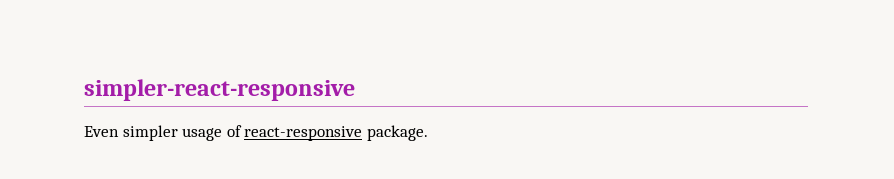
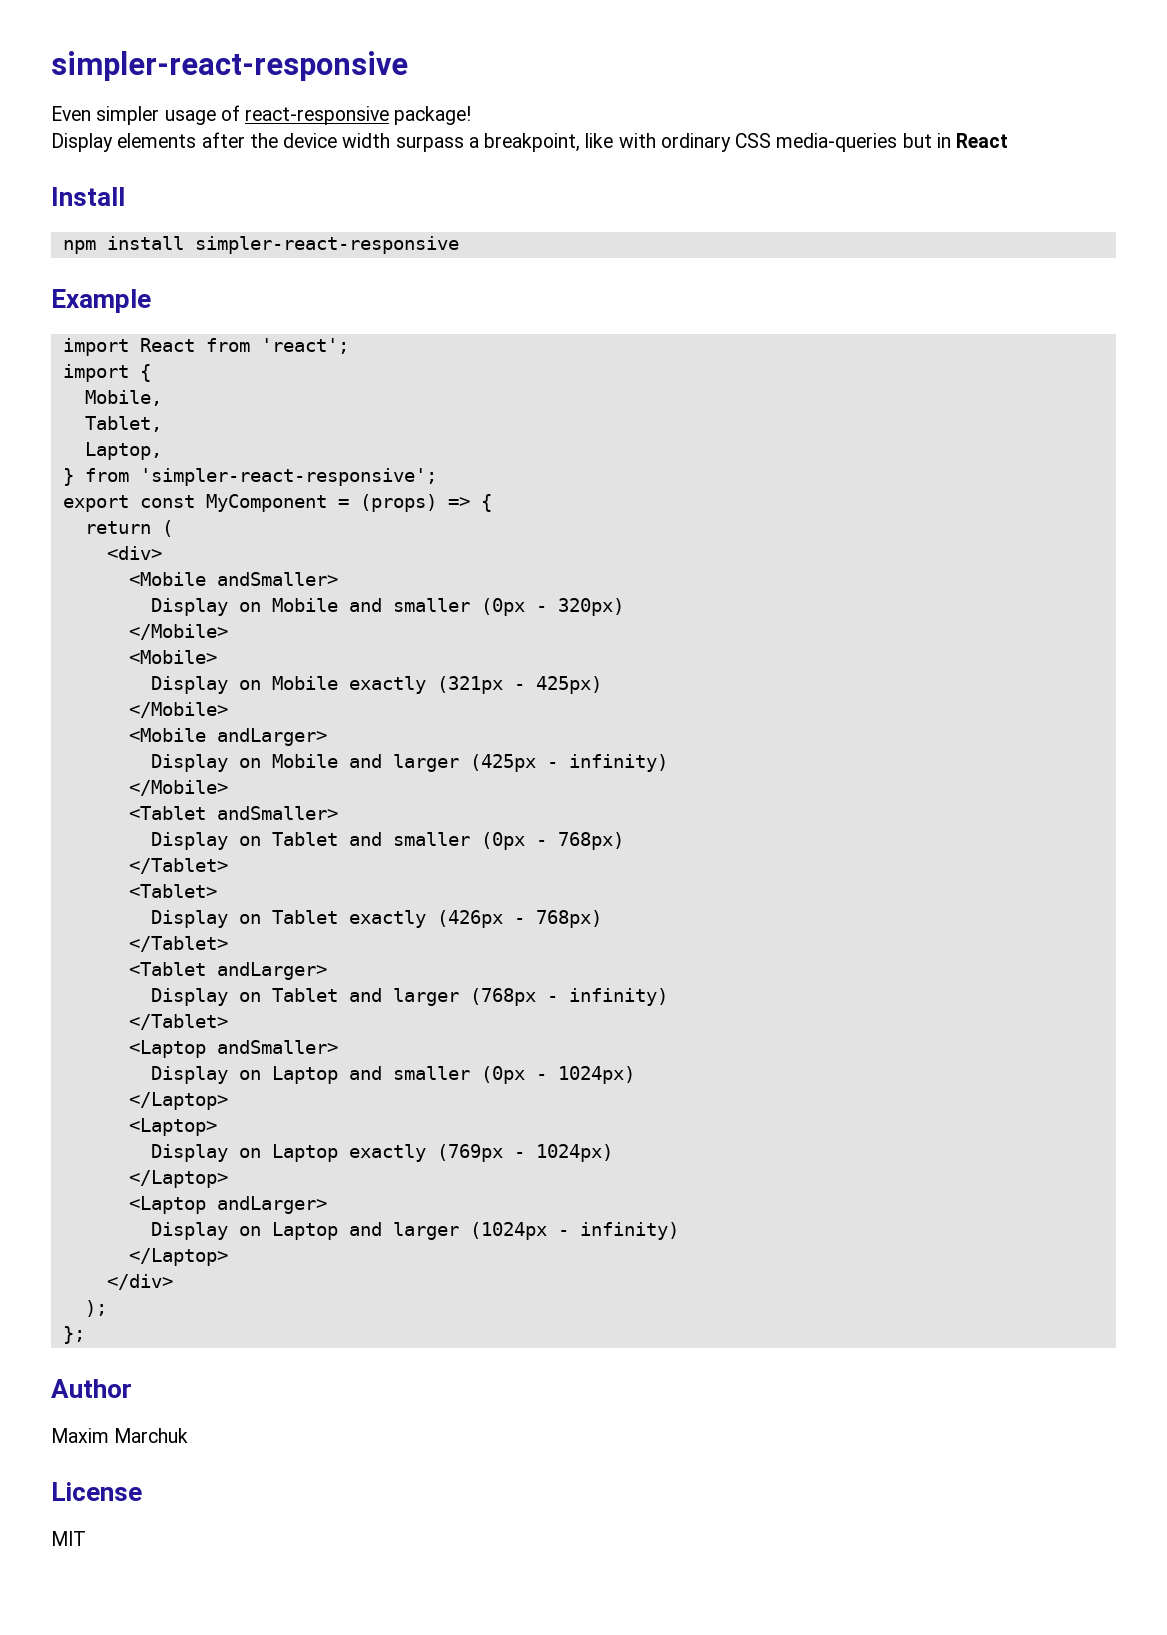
[366,125,428,141] package. -> [394,106,472,125] [51,132,1009,152] [51,187,125,206] [62,236,459,254] [51,289,151,313] [62,338,349,356] [62,364,151,382] [84,390,162,406] [84,416,162,432] [84,442,162,460] [62,468,437,486] [62,494,492,512] [84,520,173,537] [106,546,162,560] [128,572,338,586] [150,598,624,616] [128,624,228,640] [128,650,217,664] [150,676,602,694] [128,702,228,718] [128,728,327,746] [150,754,668,772] [128,780,228,796] [128,806,338,820] [150,832,624,850] [128,858,228,874] [128,884,217,898] [150,910,602,928] [128,936,228,952] [128,962,327,980] [150,988,668,1006] [128,1014,228,1030] [128,1040,338,1058] [150,1066,635,1084] [128,1092,228,1110] [128,1118,217,1136] [150,1144,613,1162] [128,1170,228,1188] [128,1196,327,1214] [150,1222,679,1240] [128,1248,228,1266] [106,1274,173,1290] [84,1300,107,1317] [62,1326,85,1344] [51,1379,132,1398] [51,1428,189,1443] [51,1482,142,1501] [51,1531,86,1546] package! // Display elements after the device width surpass a breakpoint, like with ordinary CSS media-queries but in React // Install // npm install simpler-react-responsive // Example // import React from 'react'; // import { // Mobile, // Tablet, // Laptop, // } from 'simpler-react-responsive'; // export const MyComponent = (props) => { // return ( // <div> // <Mobile andSmaller> // Display on Mobile and smaller (0px - 320px) // </Mobile> // <Mobile> // Display on Mobile exactly (321px - 425px) // </Mobile> // <Mobile andLarger> // Display on Mobile and larger (425px - infinity) // </Mobile> // <Tablet andSmaller> // Display on Tablet and smaller (0px - 768px) // </Tablet> // <Tablet> // Display on Tablet exactly (426px - 768px) // </Tablet> // <Tablet andLarger> // Display on Tablet and larger (768px - infinity) // </Tablet> // <Laptop andSmaller> // Display on Laptop and smaller (0px - 1024px) // </Laptop> // <Laptop> // Display on Laptop exactly (769px - 1024px) // </Laptop> // <Laptop andLarger> // Display on Laptop and larger (1024px - infinity) // </Laptop> // </div> // ); // }; // Author // Maxim Marchuk // License // MIT

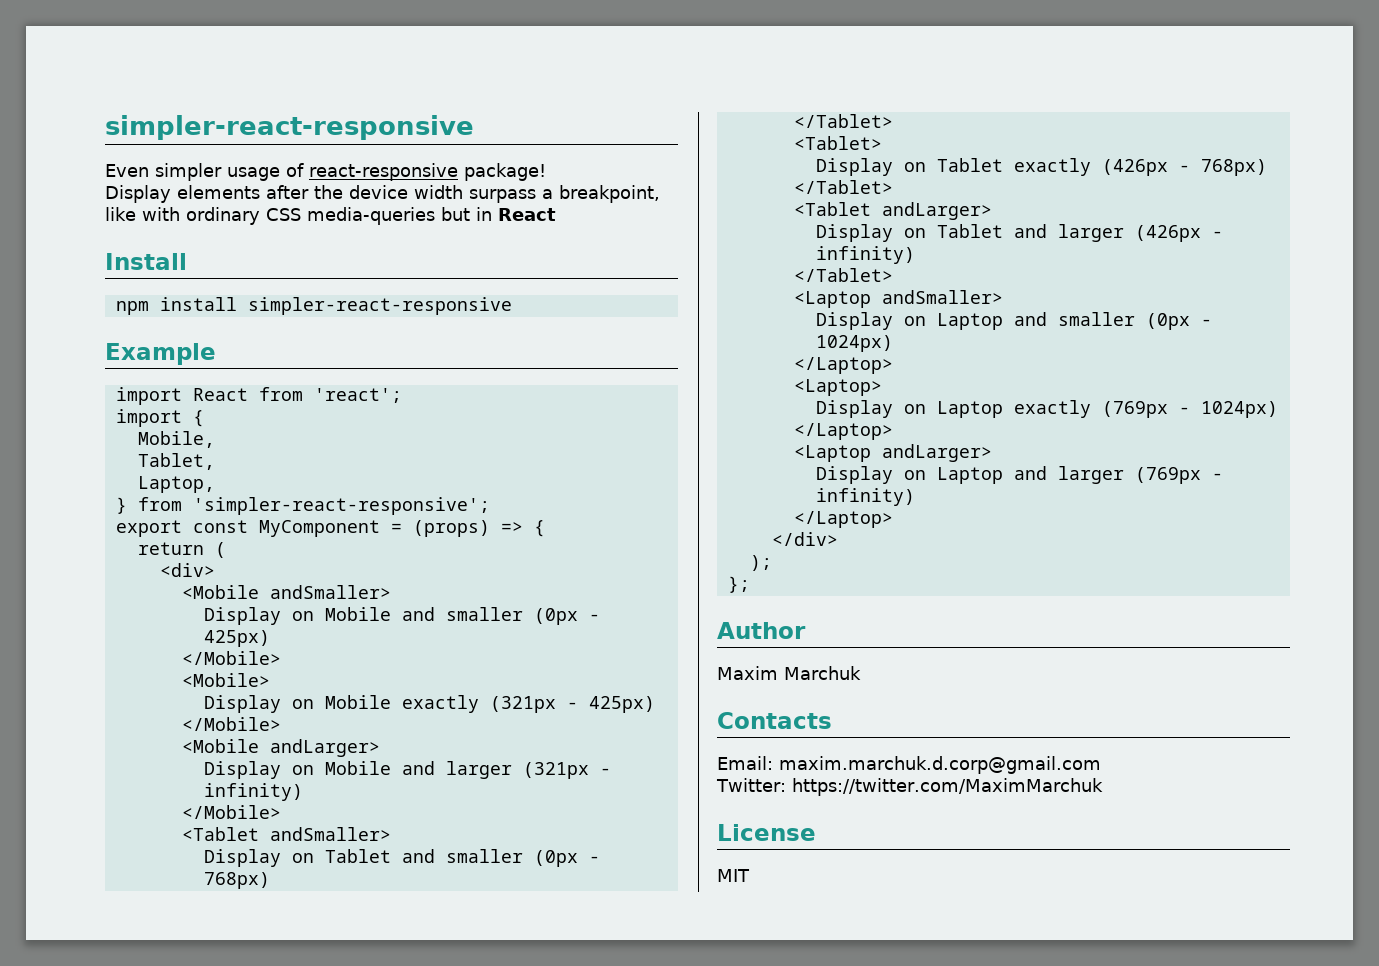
[557,598,624,616] 320px) -> [203,630,270,647] 425px)
[469,754,536,772] (425px -> [522,762,589,779] (321px
[469,988,536,1006] (768px -> [1134,225,1201,242] (426px
[469,1222,547,1240] (1024px -> [1134,467,1201,484] (769px
(189, 1435) none -> [717,712,832,729] [717,756,1101,774] [716,778,1103,796] // Contacts // Email: maxim.marchuk.d.corp@gmail.com // Twitter: https://twitter.com/MaximMarchuk

